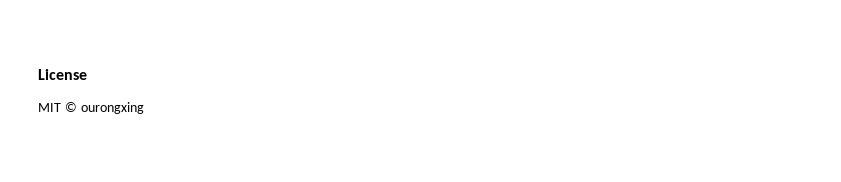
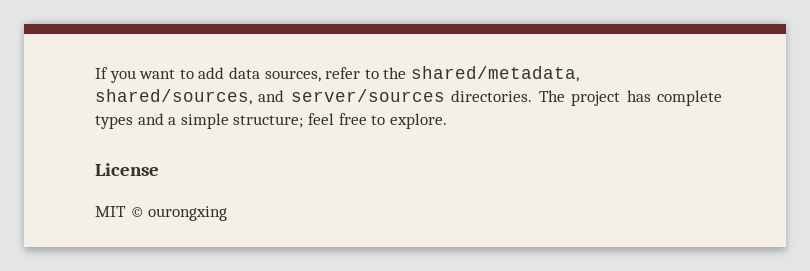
(38, 74) none -> [95,66,579,83] [95,89,722,106] [95,113,447,129] If you want to add data sources, refer to the shared/metadata, shared/sources, and server/sources directories. The project has complete types and a simple structure; feel free to explore. //

